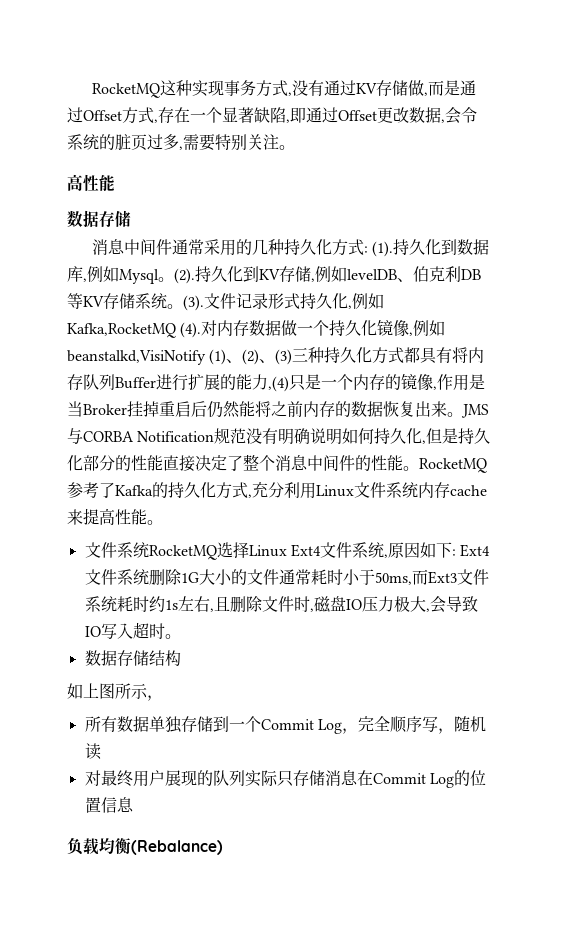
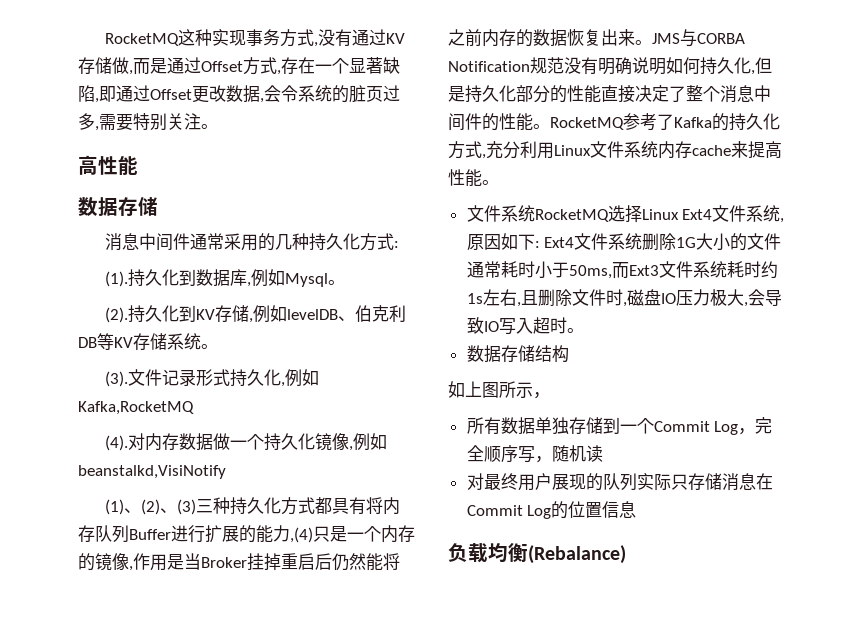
(368, 249) none -> (399, 244) //
(174, 279) none -> (345, 282) //
(183, 306) none -> (218, 346) //
(176, 330) none -> (194, 408) //
(206, 357) none -> (226, 472) //

